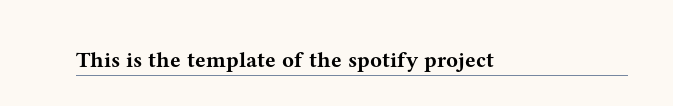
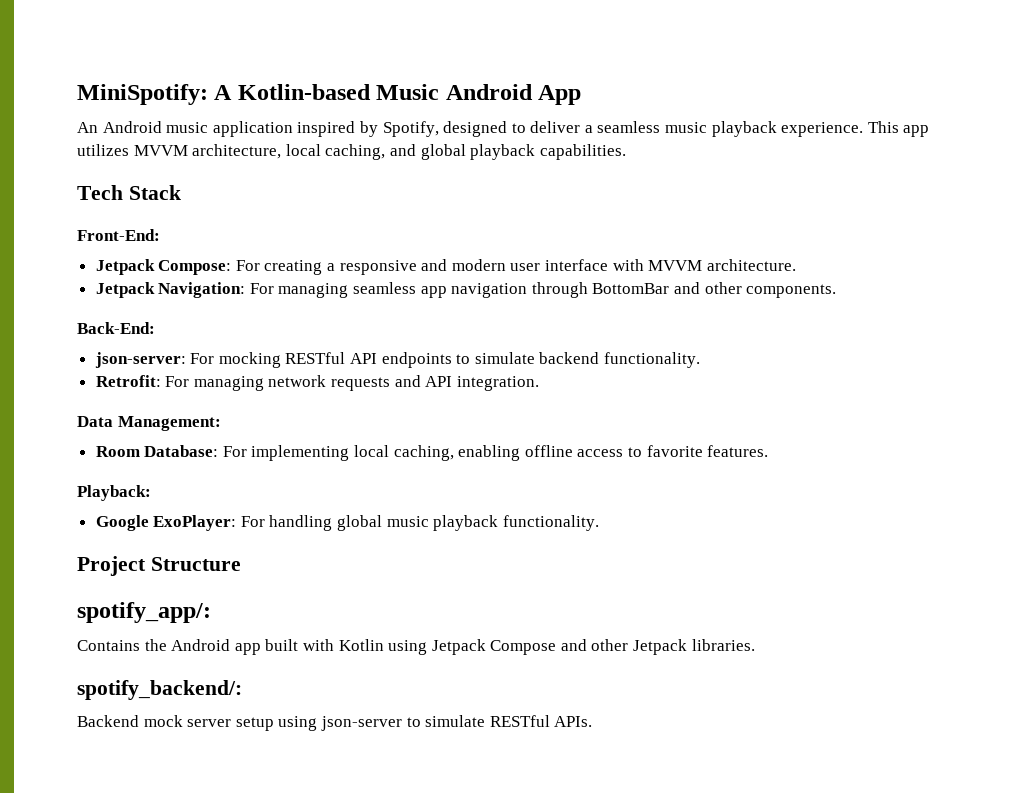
[76,52,494,72] This is the template of the spotify project -> [77,84,582,105] [77,121,930,137] [77,144,626,160] [77,185,181,200] [77,229,160,241] [95,259,796,275] [95,282,837,298] [77,322,155,334] [94,352,701,368] [95,375,539,391] [77,416,221,431] [95,445,769,461] [77,485,151,501] [95,515,599,531] [77,556,241,576] [77,602,211,623] [77,639,755,655] [77,680,242,700] [77,715,593,731] MiniSpotify: A Kotlin-based Music Android App // An Android music application inspired by Spotify, designed to deliver a seamless music playback experience. This app utilizes MVVM architecture, local caching, and global playback capabilities. // Tech Stack // Front-End: // Jetpack Compose: For creating a responsive and modern user interface with MVVM architecture. // Jetpack Navigation: For managing seamless app navigation through BottomBar and other components. // Back-End: // json-server: For mocking RESTful API endpoints to simulate backend functionality. // Retrofit: For managing network requests and API integration. // Data Management: // Room Database: For implementing local caching, enabling offline access to favorite features. // Playback: // Google ExoPlayer: For handling global music playback functionality. // Project Structure // spotify_app/: // Contains the Android app built with Kotlin using Jetpack Compose and other Jetpack libraries. // spotify_backend/: // Backend mock server setup using json-server to simulate RESTful APIs.

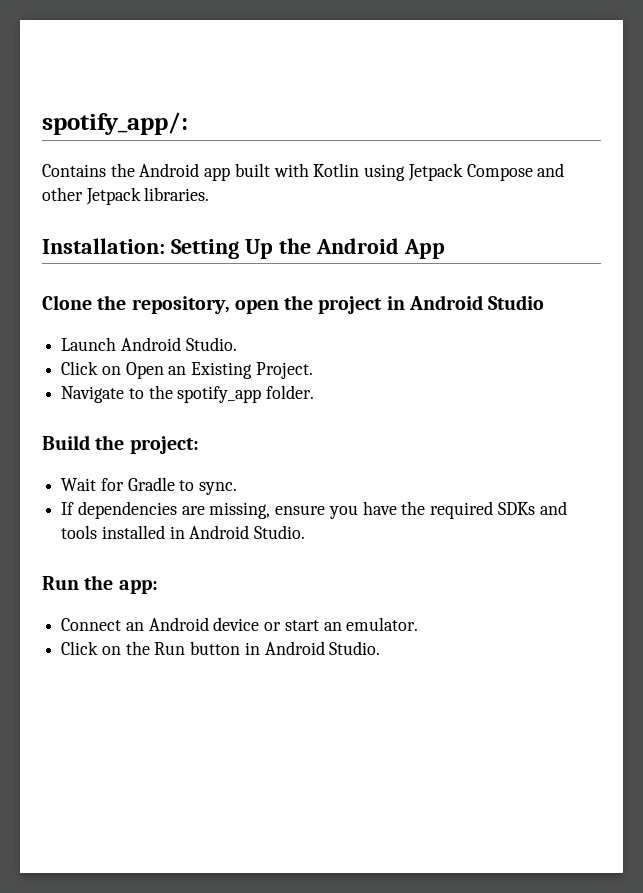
[77,84,582,105] [77,121,930,137] [77,144,626,160] [77,185,181,200] [77,229,160,241] [95,259,796,275] [95,282,837,298] [77,322,155,334] [94,352,701,368] [95,375,539,391] [77,416,221,431] [95,445,769,461] [77,485,151,501] [95,515,599,531] [77,556,241,576] MiniSpotify: A Kotlin-based Music Android App // An Android music application inspired by Spotify, designed to deliver a seamless music playback experience. This app utilizes MVVM architecture, local caching, and global playback capabilities. // Tech Stack // Front-End: // Jetpack Compose: For creating a responsive and modern user interface with MVVM architecture. // Jetpack Navigation: For managing seamless app navigation through BottomBar and other components. // Back-End: // json-server: For mocking RESTful API endpoints to simulate backend functionality. // Retrofit: For managing network requests and API integration. // Data Management: // Room Database: For implementing local caching, enabling offline access to favorite features. // Playback: // Google ExoPlayer: For handling global music playback functionality. // Project Structure // -> (42, 123) none
[77,680,242,700] [77,715,593,731] spotify_backend/: // Backend mock server setup using json-server to simulate RESTful APIs. -> [42,238,445,259] [42,295,545,314] [61,337,237,351] [61,361,313,379] [61,385,315,403] [42,435,199,454] [61,477,238,495] [61,501,567,519] [61,525,306,539] [42,575,158,594] [61,617,419,631] [61,641,381,655] Installation: Setting Up the Android App // Clone the repository, open the project in Android Studio // Launch Android Studio. // Click on Open an Existing Project. // Navigate to the spotify_app folder. // Build the project: // Wait for Gradle to sync. // If dependencies are missing, ensure you have the required SDKs and tools installed in Android Studio. // Run the app: // Connect an Android device or start an emulator. // Click on the Run button in Android Studio.

